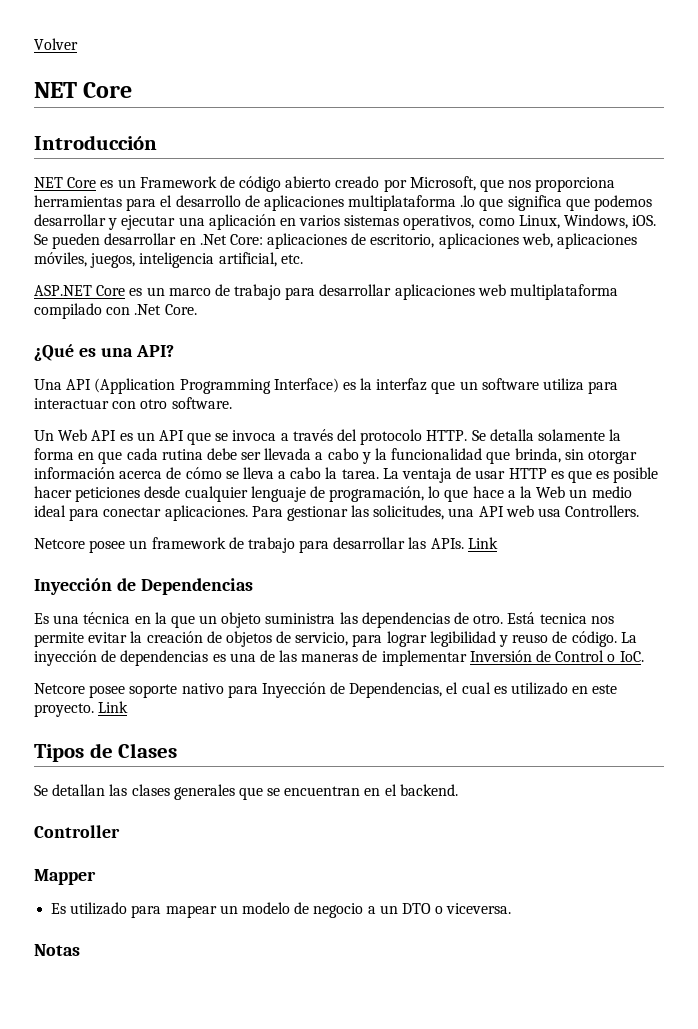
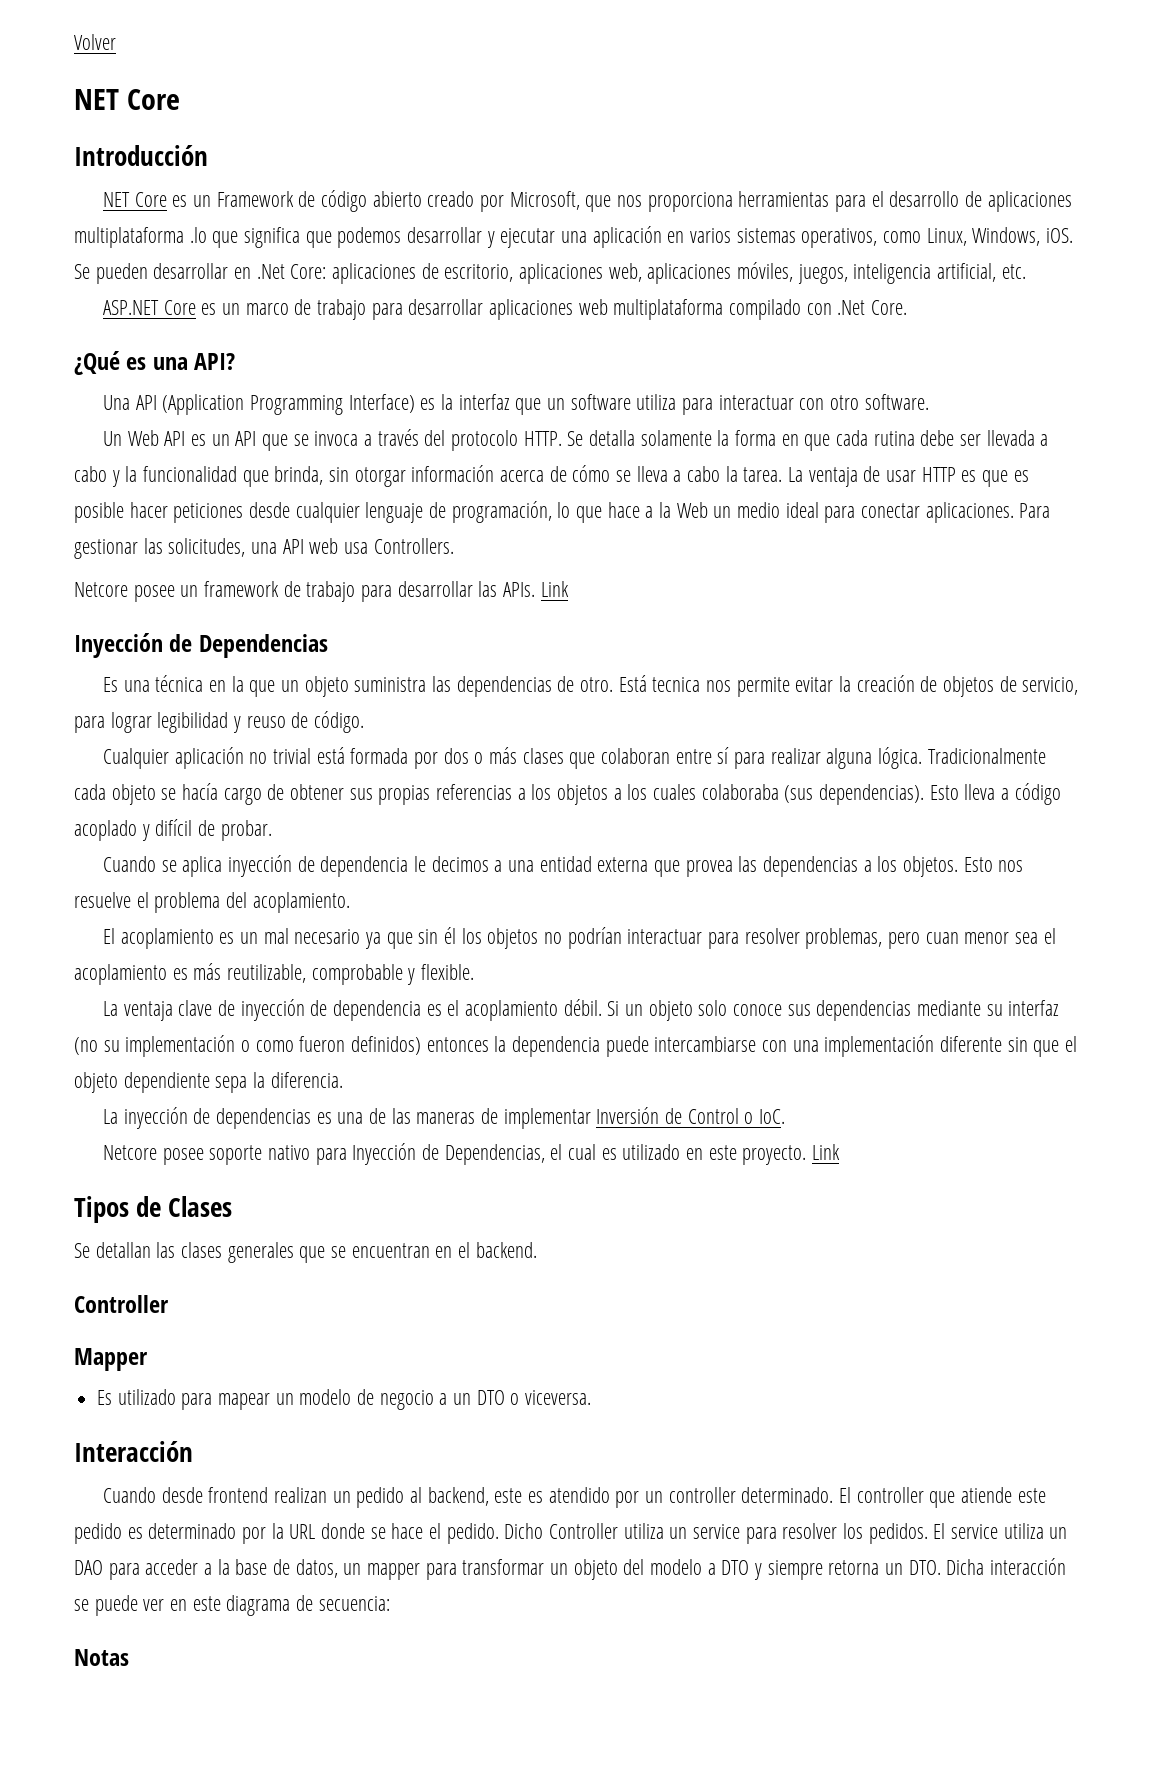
(617, 639) none -> [103,747,1046,769] [74,783,1061,805] [74,819,272,841] [103,855,1024,877] [74,892,350,913] [103,927,1056,949] [74,963,475,985] [103,999,1060,1021] [74,1035,1078,1057] [74,1072,343,1093] // Cualquier aplicación no trivial está formada por dos o más clases que colaboran entre sí para realizar alguna lógica. Tradicionalmente cada objeto se hacía cargo de obtener sus propias referencias a los objetos a los cuales colaboraba (sus dependencias). Esto lleva a código acoplado y difícil de probar. // Cuando se aplica inyección de dependencia le decimos a una entidad externa que provea las dependencias a los objetos. Esto nos resuelve el problema del acoplamiento. // El acoplamiento es un mal necesario ya que sin él los objetos no podrían interactuar para resolver problemas, pero cuan menor sea el acoplamiento es más reutilizable, comprobable y flexible. // La ventaja clave de inyección de dependencia es el acoplamiento débil. Si un objeto solo conoce sus dependencias mediante su interfaz (no su implementación o como fueron definidos) entonces la dependencia puede intercambiarse con una implementación diferente sin que el objeto dependiente sepa la diferencia. //
(512, 908) none -> [74,1441,193,1462] [103,1487,1046,1508] [74,1523,1068,1544] [74,1558,1067,1580] [74,1595,390,1616] // Interacción // Cuando desde frontend realizan un pedido al backend, este es atendido por un controller determinado. El controller que atiende este pedido es determinado por la URL donde se hace el pedido. Dicho Controller utiliza un service para resolver los pedidos. El service utiliza un DAO para acceder a la base de datos, un mapper para transformar un objeto del modelo a DTO y siempre retorna un DTO. Dicha interacción se puede ver en este diagrama de secuencia:

